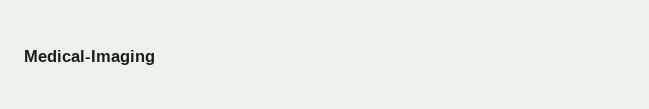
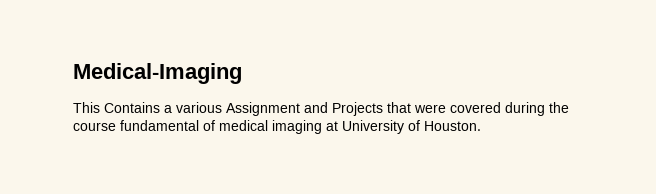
(155, 57) none -> [73,102,569,116] [73,120,481,134] // This Contains a various Assignment and Projects that were covered during the course fundamental of medical imaging at University of Houston.

